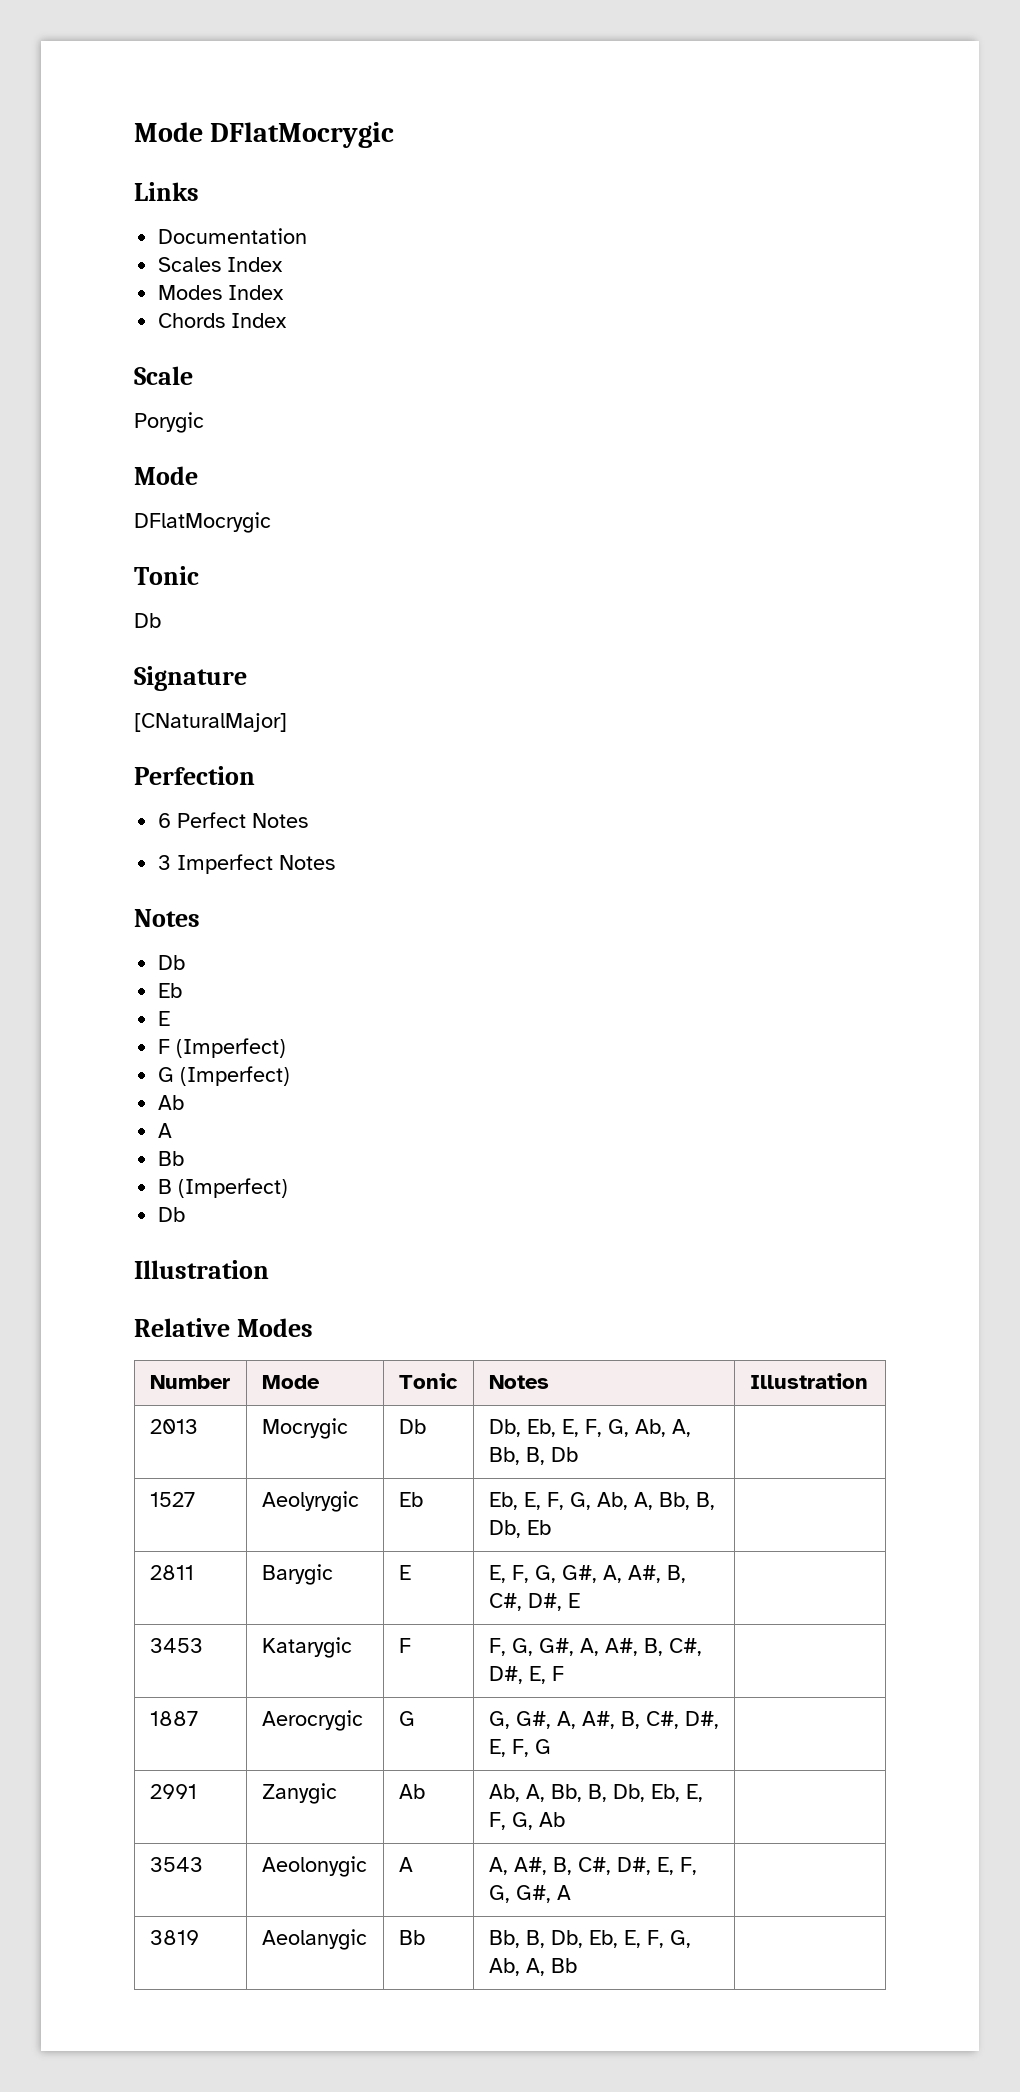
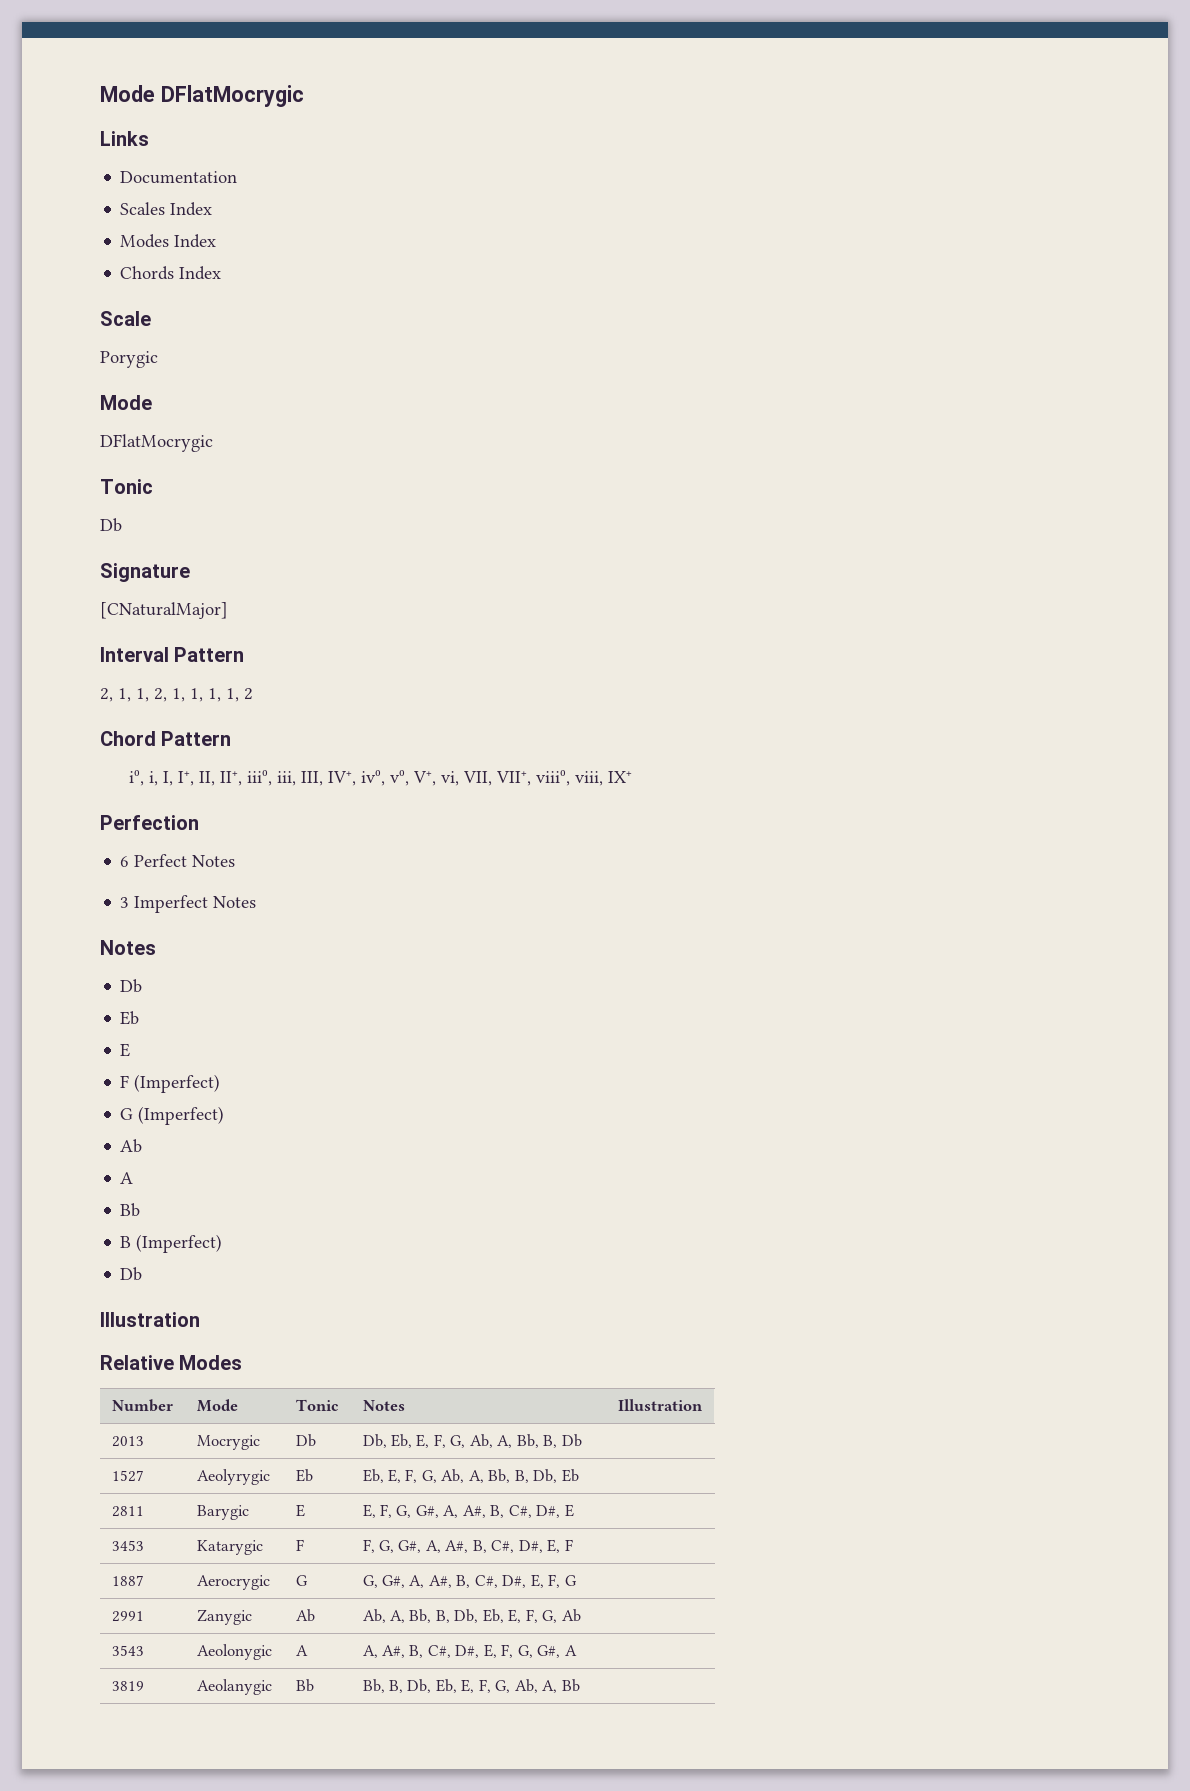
(287, 722) none -> [100,647,245,662] [100,688,253,702] [100,731,232,746] [128,770,632,786] // Interval Pattern // 2, 1, 1, 2, 1, 1, 1, 1, 2 // Chord Pattern // i⁰, i, I, I⁺, II, II⁺, iii⁰, iii, III, IV⁺, iv⁰, v⁰, V⁺, vi, VII, VII⁺, viii⁰, viii, IX⁺

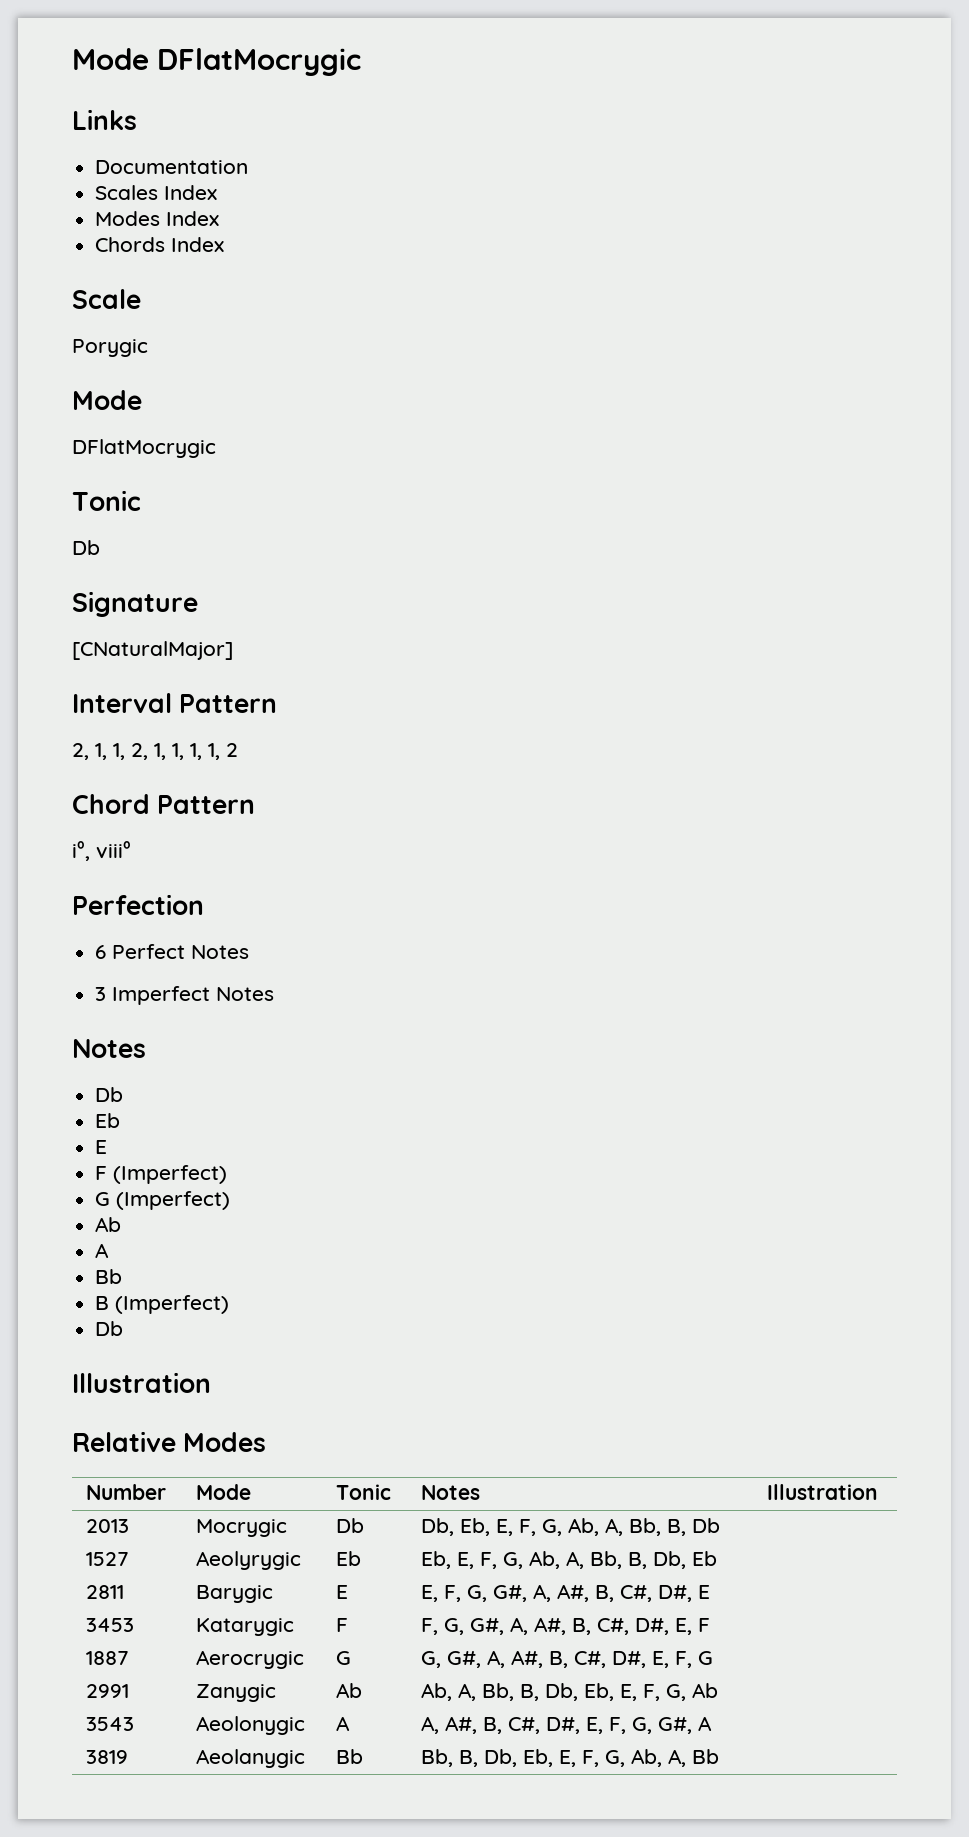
[148,770,632,786] i, I, I⁺, II, II⁺, iii⁰, iii, III, IV⁺, iv⁰, v⁰, V⁺, vi, VII, VII⁺, viii⁰, viii, IX⁺ -> [96,841,131,859] viii⁰

